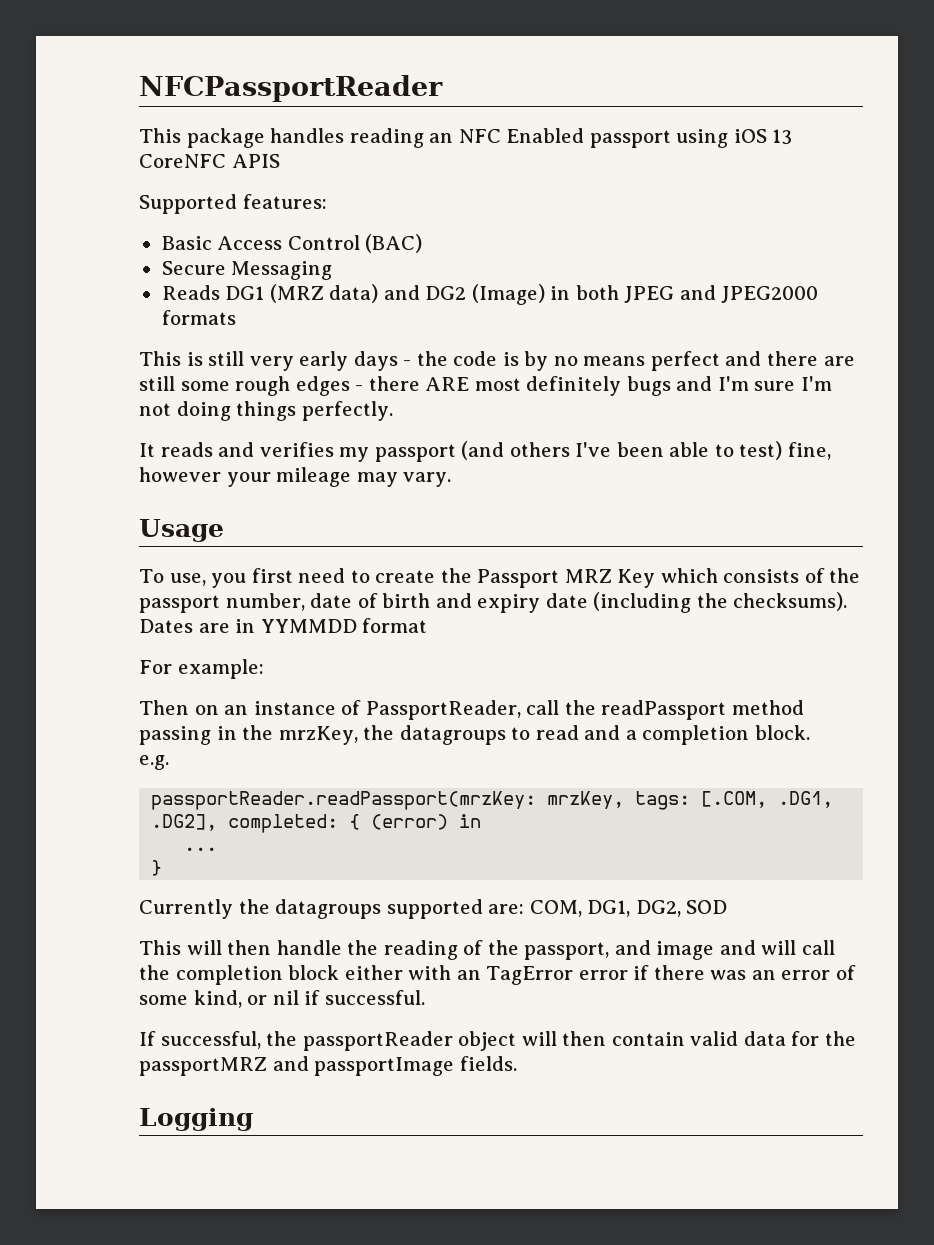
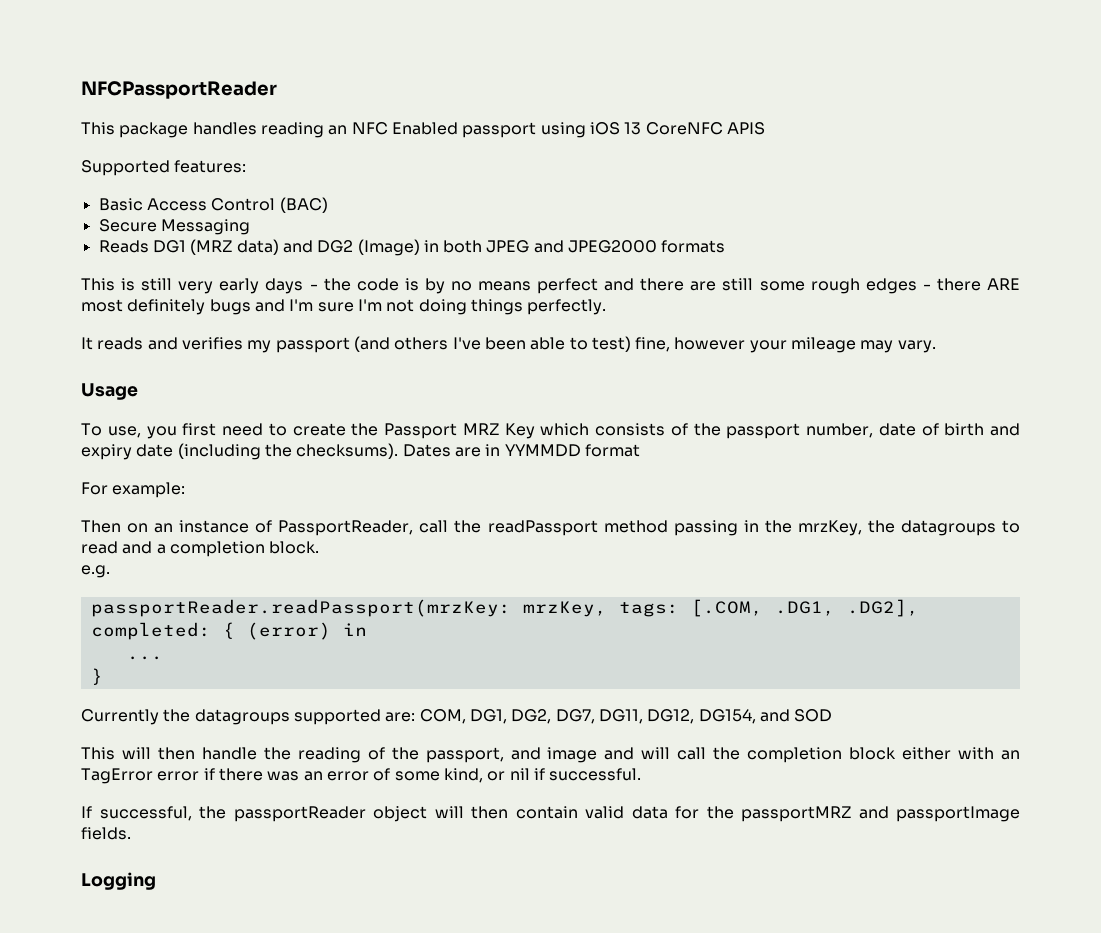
(681, 908) none -> [555,709,790,724] DG7, DG11, DG12, DG154, and

